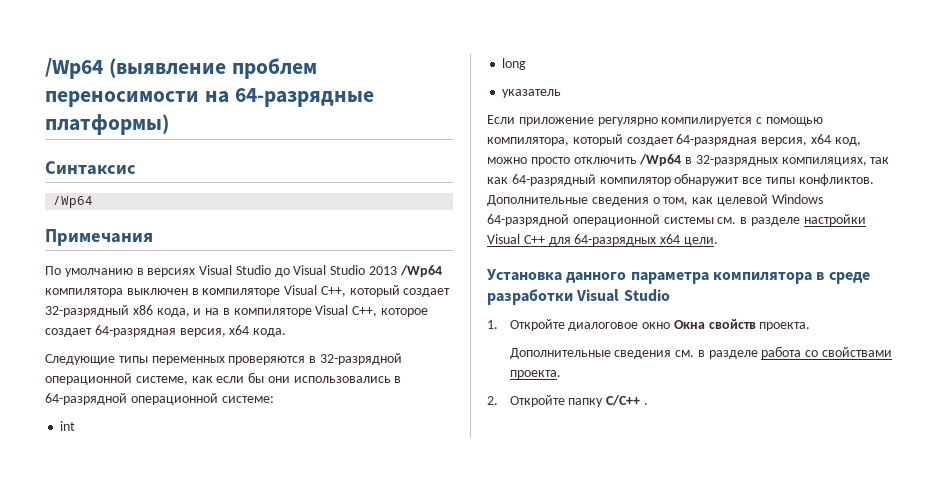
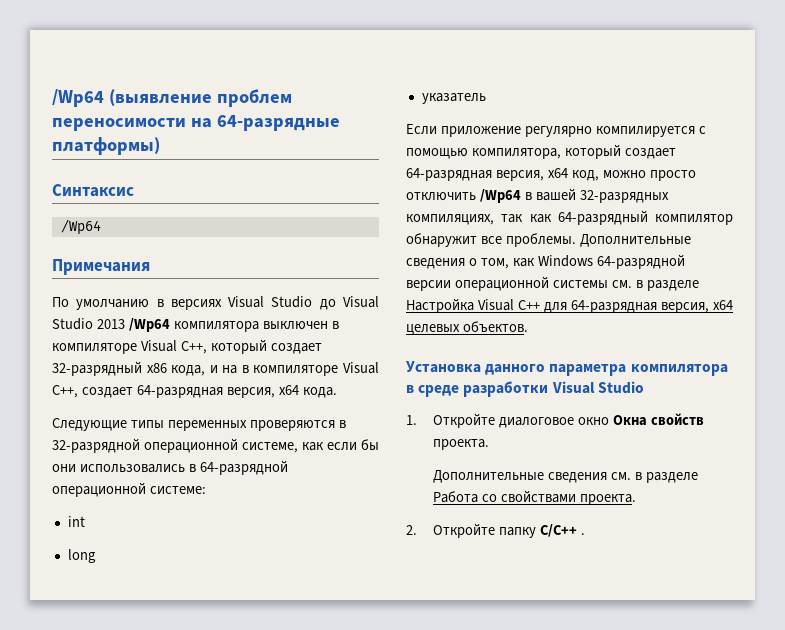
[381,308,429,317] которое -> (78, 391) none
(693, 160) none -> [535,188,576,201] вашей
[765,174,874,186] типы конфликтов. -> [505,233,576,247] проблемы.
[716,194,768,206] целевой -> (535, 262) none
(569, 220) none -> [406,280,451,291] версии
[803,214,866,226] настройки -> [406,298,474,313] Настройка
[574,234,718,246] 64-разрядных x64 цели. -> [571,300,733,313] [406,321,528,335] 64-разрядная версия, x64 целевых объектов.
[761,346,802,359] работа -> [432,491,478,503] Работа

